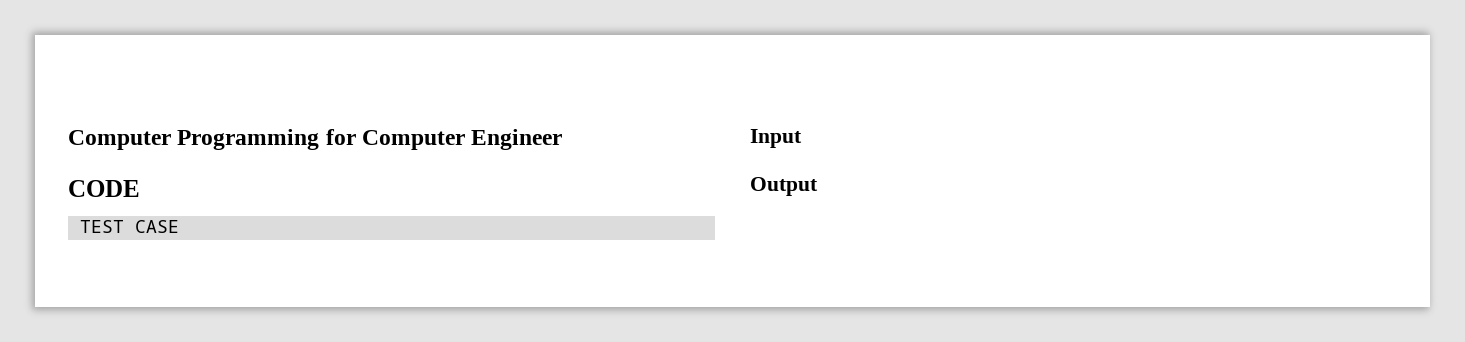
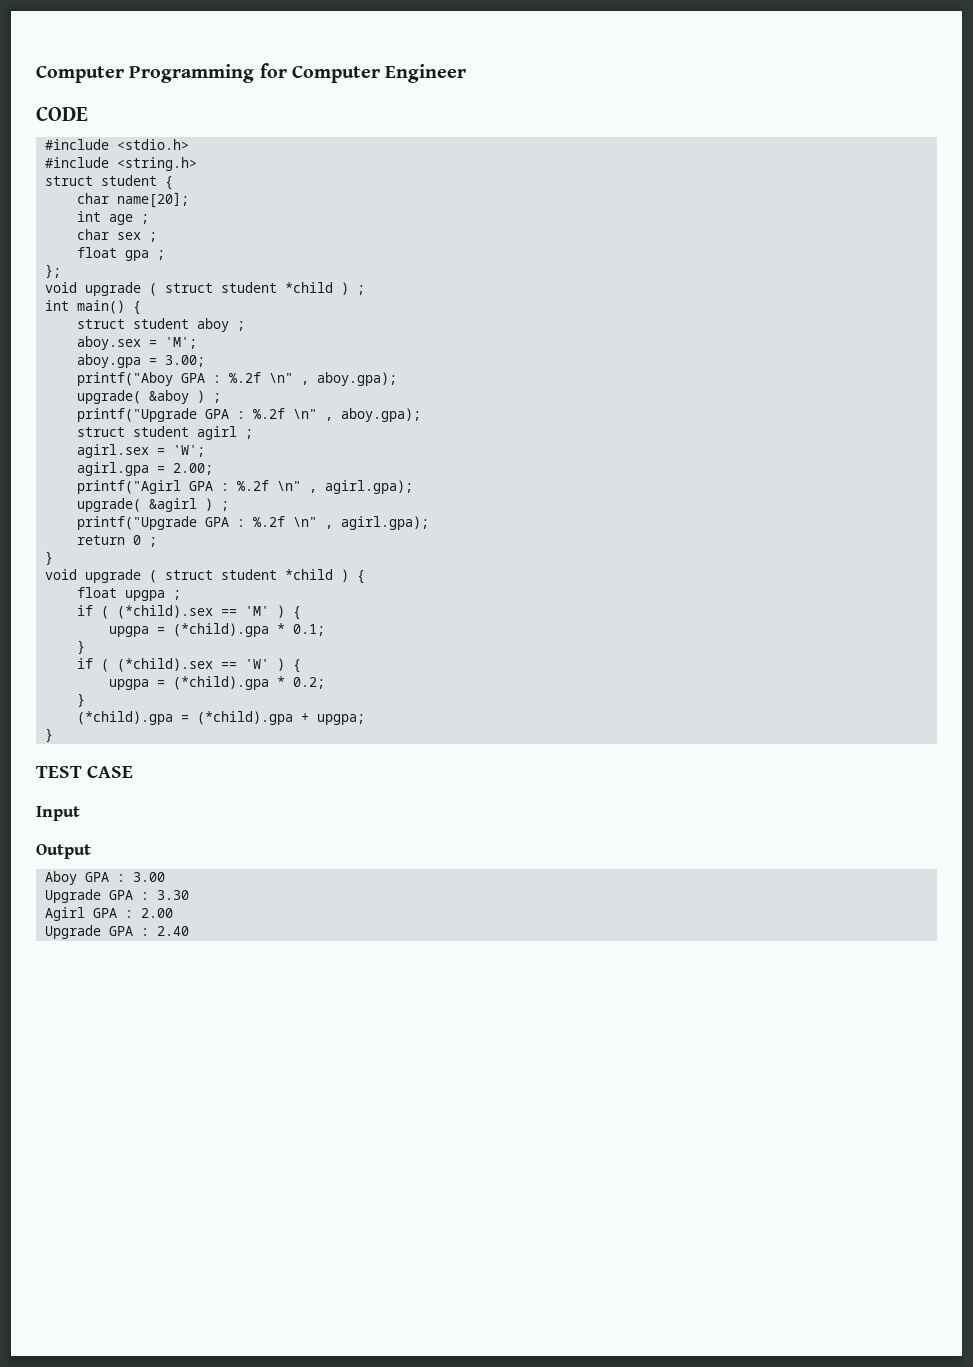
[80,220,179,233] [750,129,802,148] [750,177,818,196] TEST CASE // Input // Output -> [45,139,190,150] [45,157,198,171] [45,175,174,190] [77,192,190,208] [77,211,150,225] [77,229,158,242] [77,247,166,261] [45,264,62,278] [45,282,366,296] [45,300,142,315] [77,318,246,332] [77,336,198,350] [77,354,206,368] [77,372,398,386] [77,390,222,404] [77,408,422,422] [77,426,254,440] [77,444,206,458] [77,462,214,476] [77,480,414,494] [77,498,230,512] [77,516,430,530] [77,535,158,547] [45,551,54,565] [45,569,366,584] [77,587,182,601] [77,605,302,620] [109,623,326,637] [77,640,86,654] [77,658,302,673] [109,676,326,690] [77,693,86,707] [77,711,366,725] [45,728,54,742] [36,765,134,778] [36,806,80,821] [36,844,91,859] [45,871,166,885] [45,889,190,903] [45,907,174,921] [45,925,190,939] #include <stdio.h> // #include <string.h> // struct student { // char name[20]; // int age ; // char sex ; // float gpa ; // }; // void upgrade ( struct student *child ) ; // int main() { // struct student aboy ; // aboy.sex = 'M'; // aboy.gpa = 3.00; // printf("Aboy GPA : %.2f \n" , aboy.gpa); // upgrade( &aboy ) ; // printf("Upgrade GPA : %.2f \n" , aboy.gpa); // struct student agirl ; // agirl.sex = 'W'; // agirl.gpa = 2.00; // printf("Agirl GPA : %.2f \n" , agirl.gpa); // upgrade( &agirl ) ; // printf("Upgrade GPA : %.2f \n" , agirl.gpa); // return 0 ; // } // void upgrade ( struct student *child ) { // float upgpa ; // if ( (*child).sex == 'M' ) { // upgpa = (*child).gpa * 0.1; // } // if ( (*child).sex == 'W' ) { // upgpa = (*child).gpa * 0.2; // } // (*child).gpa = (*child).gpa + upgpa; // } // TEST CASE // Input // Output // Aboy GPA : 3.00 // Upgrade GPA : 3.30 // Agirl GPA : 2.00 // Upgrade GPA : 2.40

